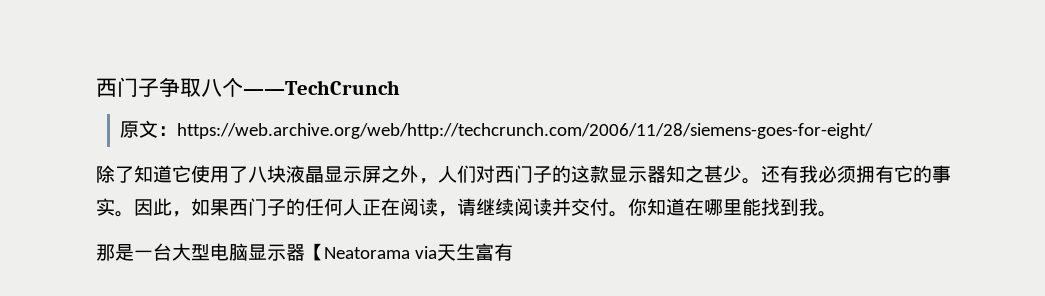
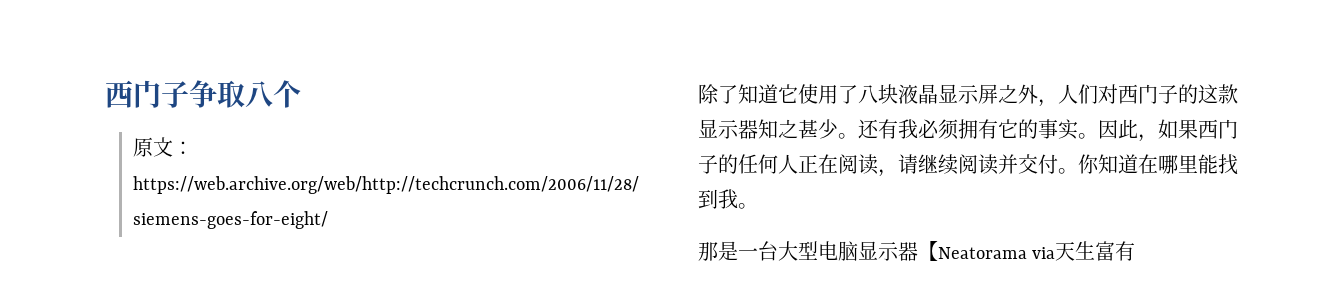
[243,80,400,95] ——TechCrunch -> (301, 94) none

